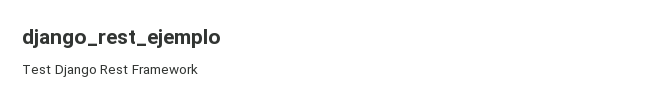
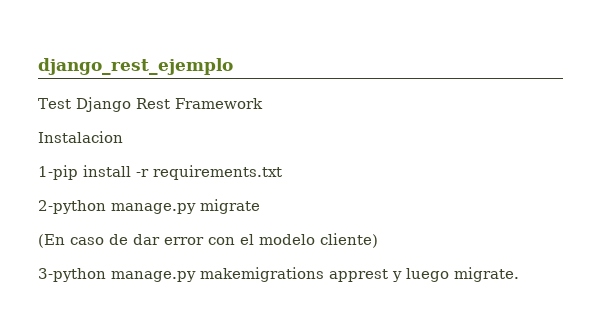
(198, 69) none -> [38,131,123,143] [38,165,282,180] [38,199,260,214] [38,233,378,248] [38,267,519,282] // Instalacion // 1-pip install -r requirements.txt // 2-python manage.py migrate // (En caso de dar error con el modelo cliente) // 3-python manage.py makemigrations apprest y luego migrate.

